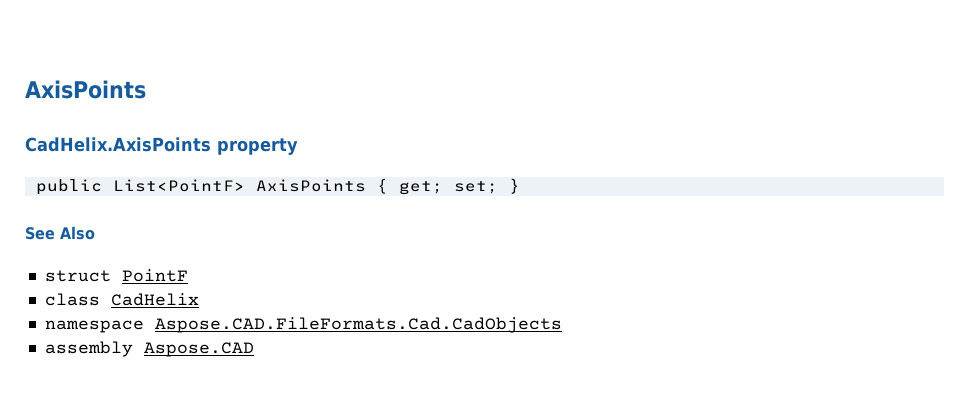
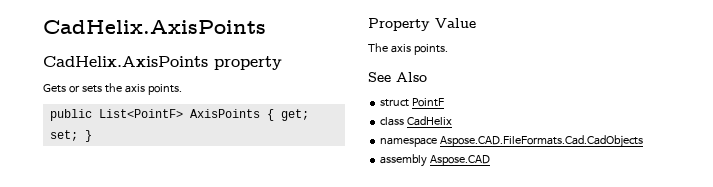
[25,80,146,99] AxisPoints -> [43,20,266,34] CadHelix.AxisPoints
(298, 146) none -> [43,83,182,95] // Gets or sets the axis points.
(520, 186) none -> [368,18,476,31] [368,43,448,55] // Property Value // The axis points.

